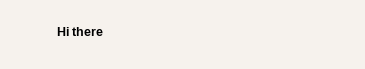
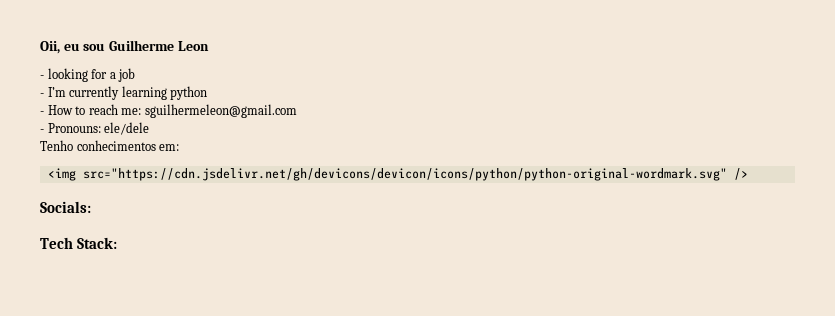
[57,27,104,36] Hi there -> [40,40,209,54] [40,68,136,82] [40,86,208,100] [40,104,297,118] [40,122,150,135] [40,140,180,151] [47,168,748,181] [40,201,91,213] [40,237,118,249] Oii, eu sou Guilherme Leon // - looking for a job // - I’m currently learning python // - How to reach me: sguilhermeleon@gmail.com // - Pronouns: ele/dele // Tenho conhecimentos em: // <img src="https://cdn.jsdelivr.net/gh/devicons/devicon/icons/python/python-original-wordmark.svg" /> // Socials: // Tech Stack:

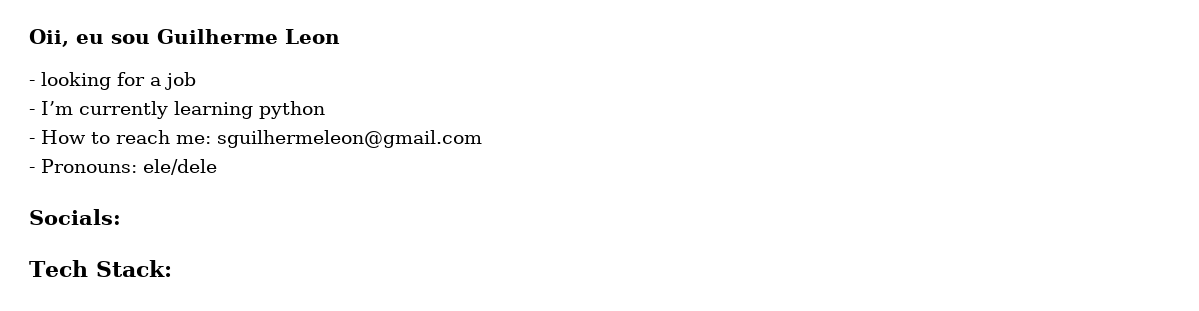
[40,140,180,151] [47,168,748,181] // Tenho conhecimentos em: // <img src="https://cdn.jsdelivr.net/gh/devicons/devicon/icons/python/python-original-wordmark.svg" /> -> (217, 167) none

